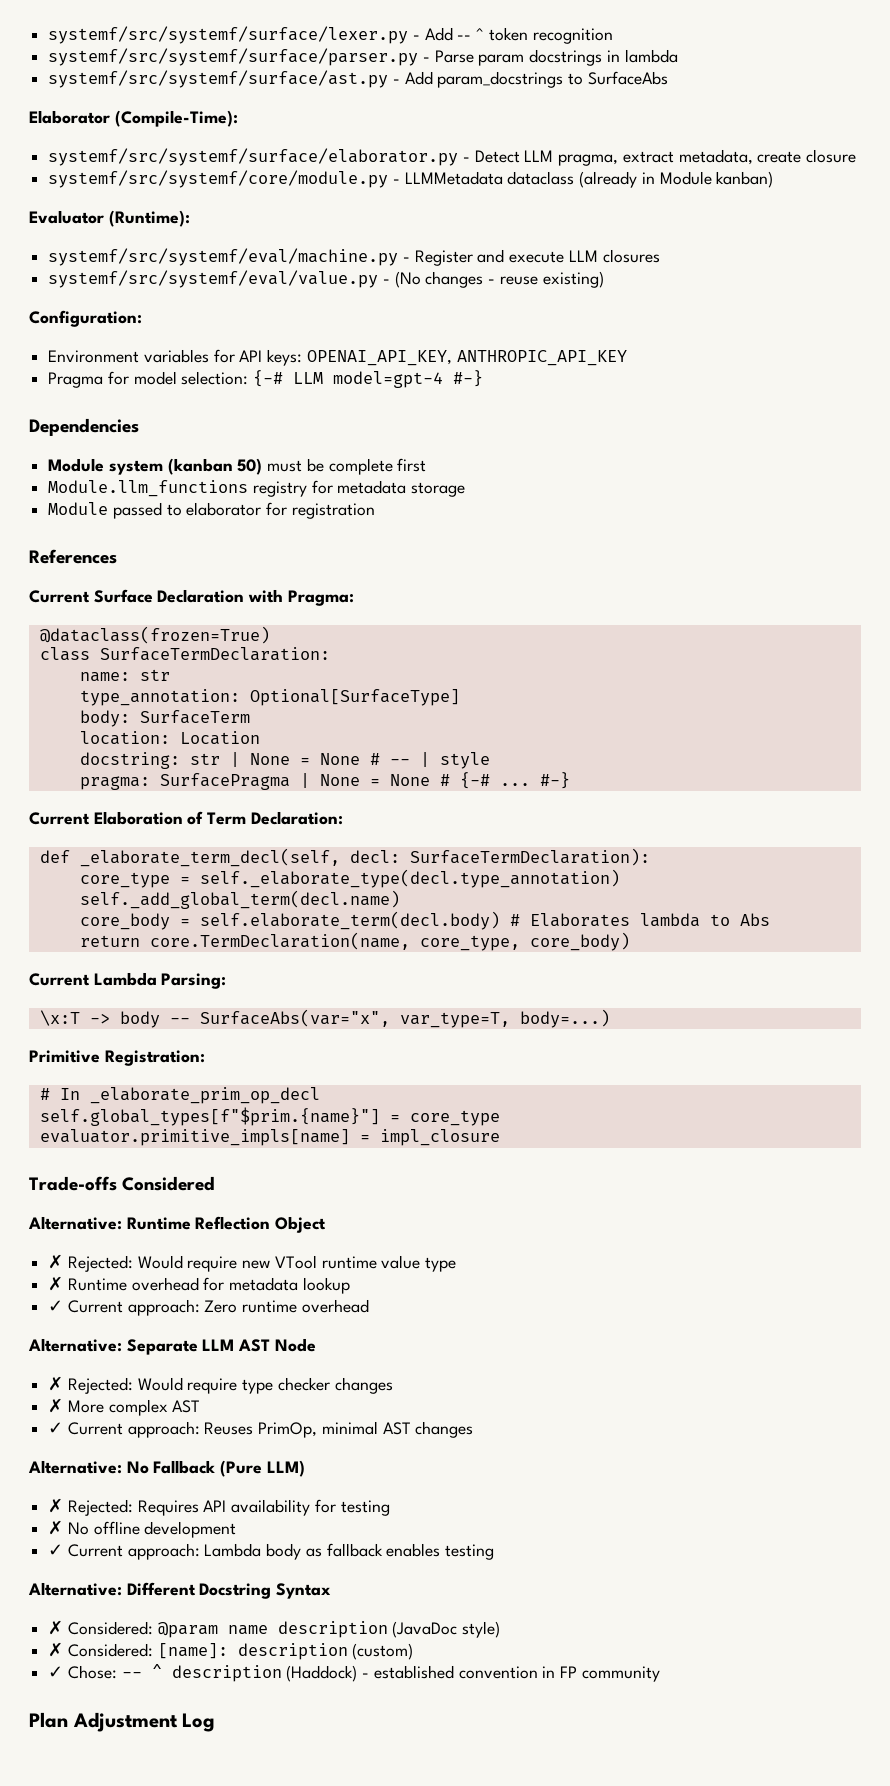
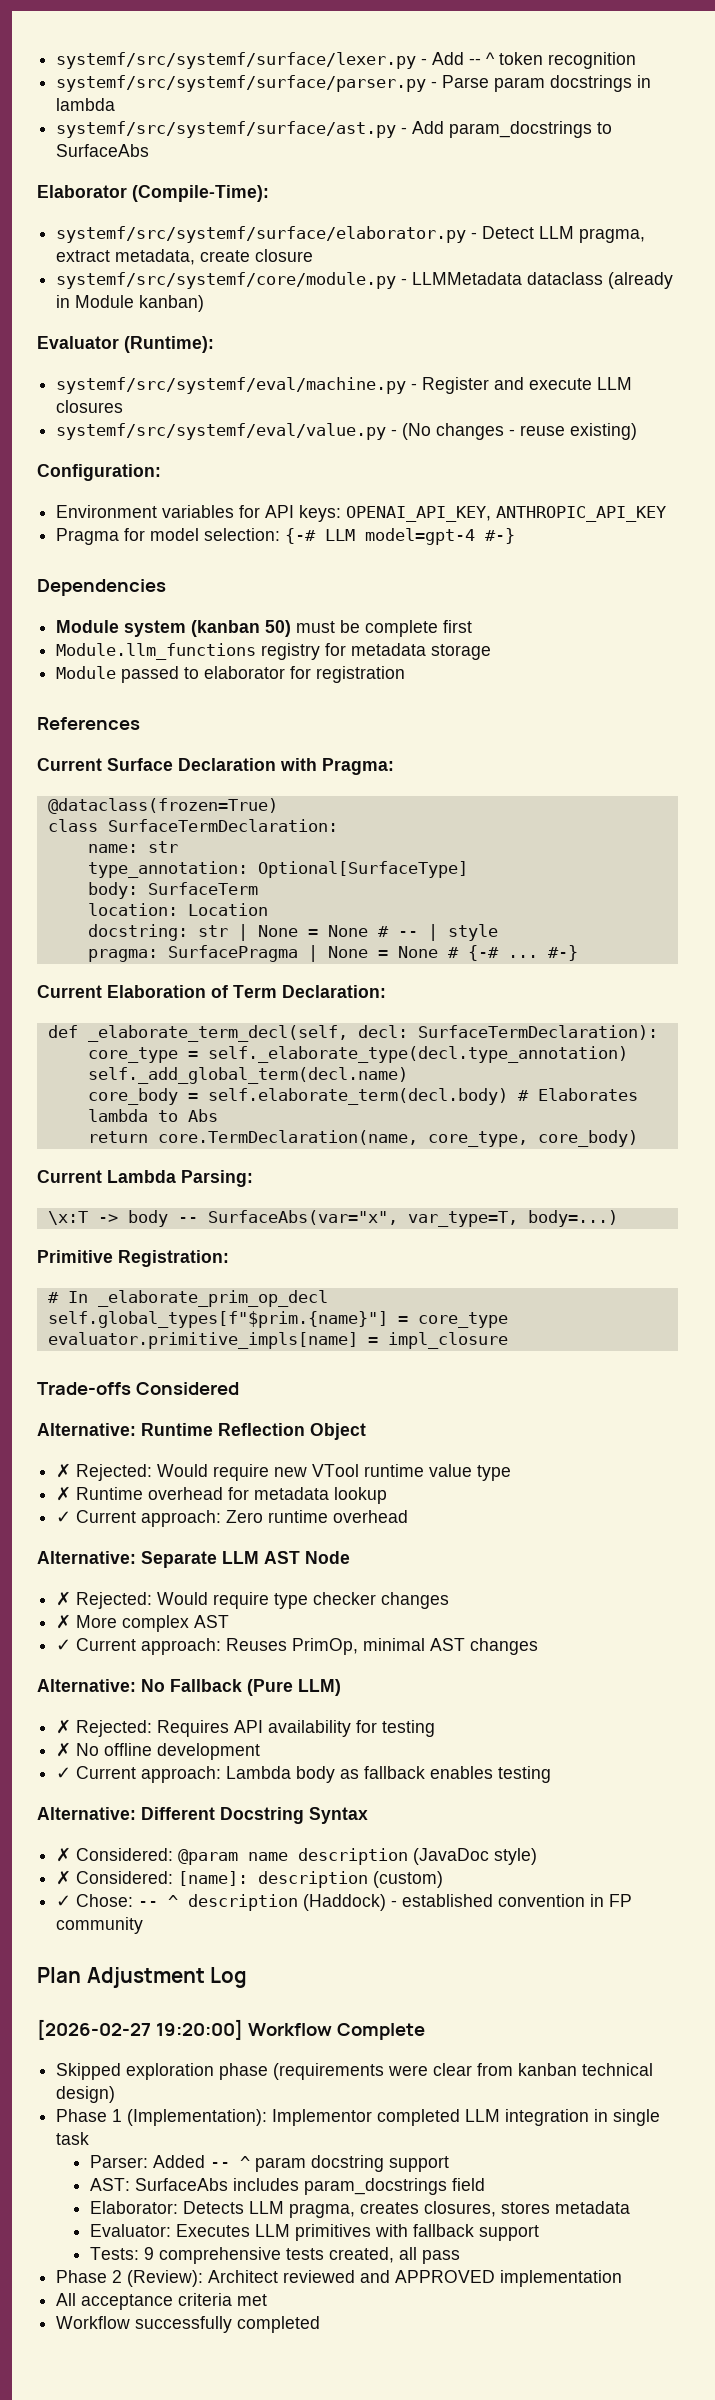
(216, 1722) none -> [37,2019,425,2040] [56,2063,654,2080] [56,2086,116,2103] [56,2109,661,2126] [56,2132,90,2145] [89,2155,449,2172] [89,2178,485,2195] [89,2201,630,2218] [89,2224,539,2241] [89,2247,460,2264] [56,2270,623,2287] [56,2293,268,2310] [56,2316,321,2333] // [2026-02-27 19:20:00] Workflow Complete // Skipped exploration phase (requirements were clear from kanban technical design) // Phase 1 (Implementation): Implementor completed LLM integration in single task // Parser: Added -- ^ param docstring support // AST: SurfaceAbs includes param_docstrings field // Elaborator: Detects LLM pragma, creates closures, stores metadata // Evaluator: Executes LLM primitives with fallback support // Tests: 9 comprehensive tests created, all pass // Phase 2 (Review): Architect reviewed and APPROVED implementation // All acceptance criteria met // Workflow successfully completed

